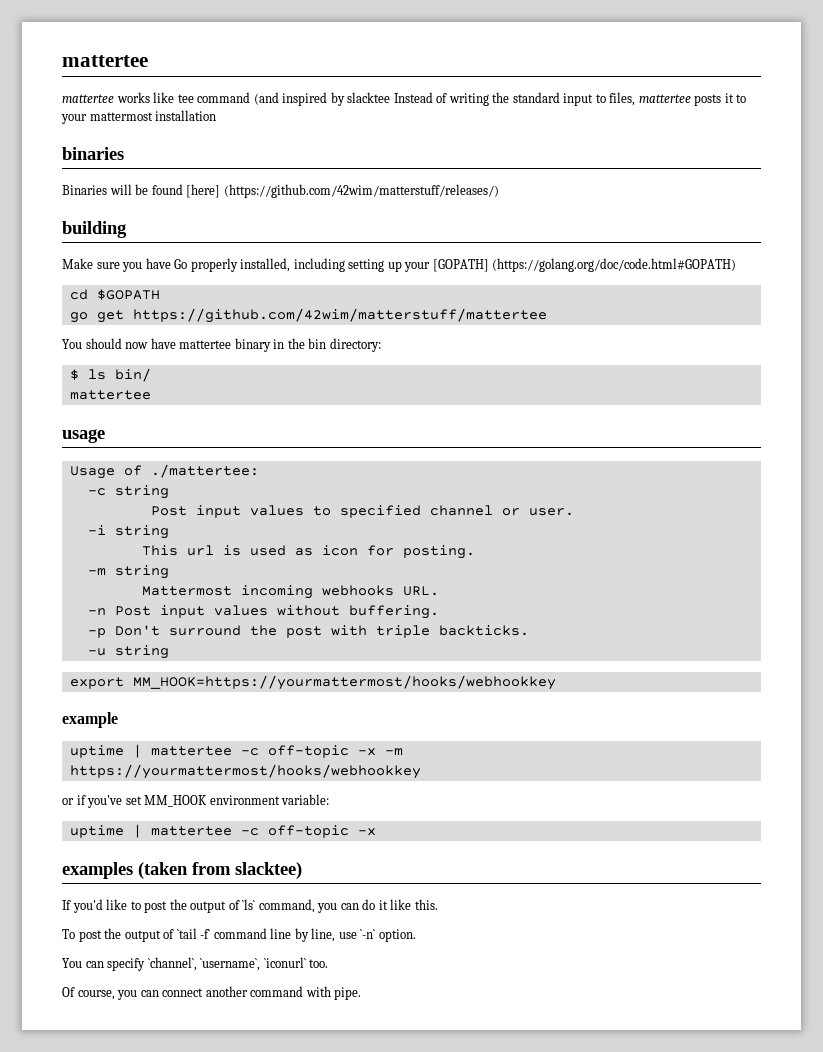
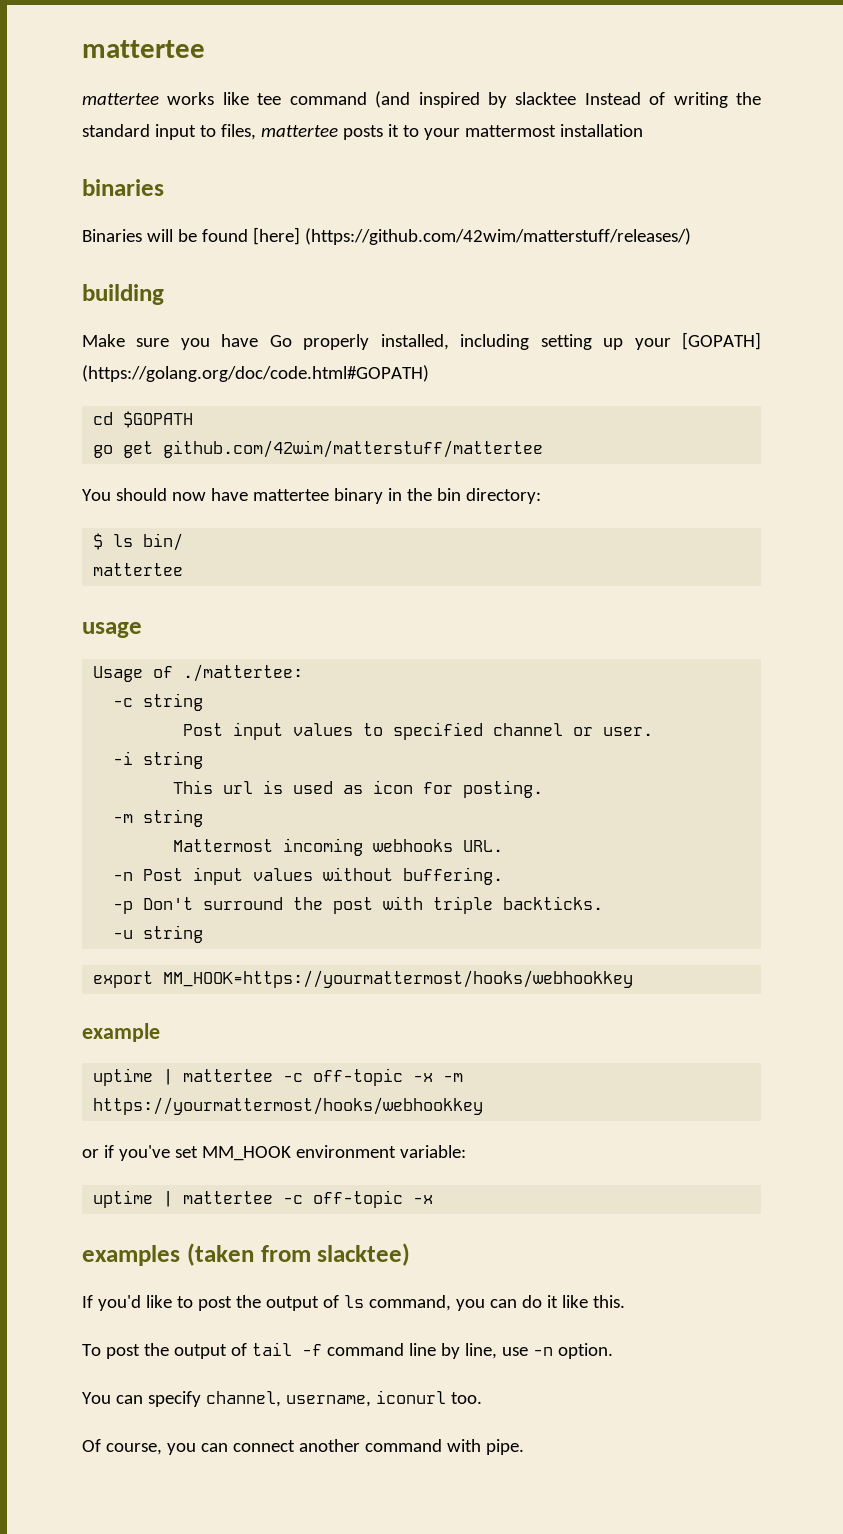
[132,308,547,323] https://github.com/42wim/matterstuff/mattertee -> [163,440,544,458] github.com/42wim/matterstuff/mattertee
[242,899,256,910] `ls` -> [343,1295,364,1308] ls
[176,928,211,939] `tail -f` -> [251,1342,322,1356] tail -f
[360,929,376,939] `-n` -> [532,1347,553,1356] -n
[147,957,306,971] `channel`, `username`, `iconurl` -> [205,1390,446,1407] channel, username, iconurl

